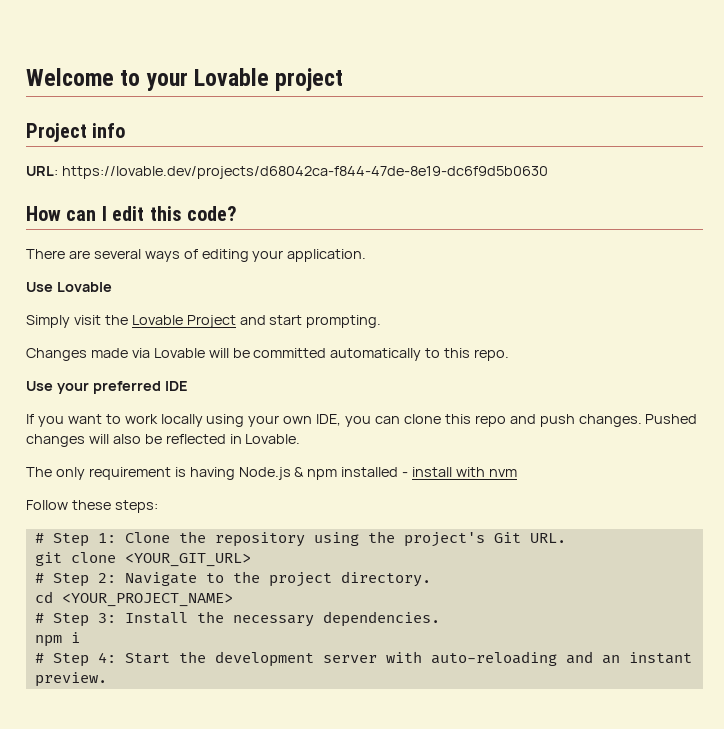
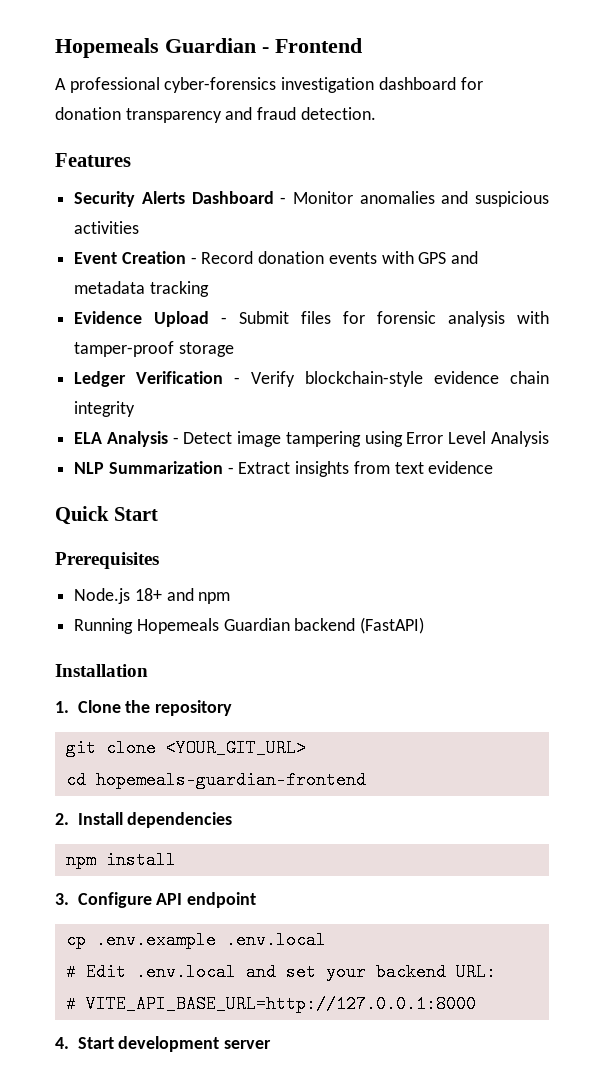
[26,68,344,91] [26,123,126,142] [26,166,548,179] [26,206,238,221] [26,249,367,262] [26,282,112,292] [26,315,382,328] [26,348,510,361] [26,381,187,394] [26,414,698,427] [26,434,301,447] [26,467,517,480] [26,500,158,513] [34,531,566,547] [34,552,251,567] [34,571,431,587] [34,591,233,607] [34,611,440,627] [34,632,80,647] [34,651,692,667] [34,672,107,687] Welcome to your Lovable project // Project info // URL: https://lovable.dev/projects/d68042ca-f844-47de-8e19-dc6f9d5b0630 // How can I edit this code? // There are several ways of editing your application. // Use Lovable // Simply visit the Lovable Project and start prompting. // Changes made via Lovable will be committed automatically to this repo. // Use your preferred IDE // If you want to work locally using your own IDE, you can clone this repo and push changes. Pushed changes will also be reflected in Lovable. // The only requirement is having Node.js & npm installed - install with nvm // Follow these steps: // # Step 1: Clone the repository using the project's Git URL. // git clone <YOUR_GIT_URL> // # Step 2: Navigate to the project directory. // cd <YOUR_PROJECT_NAME> // # Step 3: Install the necessary dependencies. // npm i // # Step 4: Start the development server with auto-reloading and an instant preview. -> [55,38,362,58] [55,77,483,93] [55,107,376,123] [55,153,131,167] [74,191,550,207] [74,221,140,234] [74,251,479,264] [74,281,209,297] [74,311,549,327] [74,341,234,357] [74,371,549,387] [74,401,136,417] [74,431,549,447] [74,461,494,477] [55,506,158,525] [55,552,159,569] [74,588,231,604] [74,617,425,634] [55,664,148,677] [55,700,233,716] [65,739,306,757] [65,771,366,789] [55,812,233,828] [65,851,176,869] [55,892,257,908] [65,931,326,949] [65,963,496,981] [65,995,476,1013] [55,1036,272,1052] Hopemeals Guardian - Frontend // A professional cyber-forensics investigation dashboard for donation transparency and fraud detection. // Features // Security Alerts Dashboard - Monitor anomalies and suspicious activities // Event Creation - Record donation events with GPS and metadata tracking // Evidence Upload - Submit files for forensic analysis with tamper-proof storage // Ledger Verification - Verify blockchain-style evidence chain integrity // ELA Analysis - Detect image tampering using Error Level Analysis // NLP Summarization - Extract insights from text evidence // Quick Start // Prerequisites // Node.js 18+ and npm // Running Hopemeals Guardian backend (FastAPI) // Installation // 1. Clone the repository // git clone <YOUR_GIT_URL> // cd hopemeals-guardian-frontend // 2. Install dependencies // npm install // 3. Configure API endpoint // cp .env.example .env.local // # Edit .env.local and set your backend URL: // # VITE_API_BASE_URL=http://127.0.0.1:8000 // 4. Start development server

